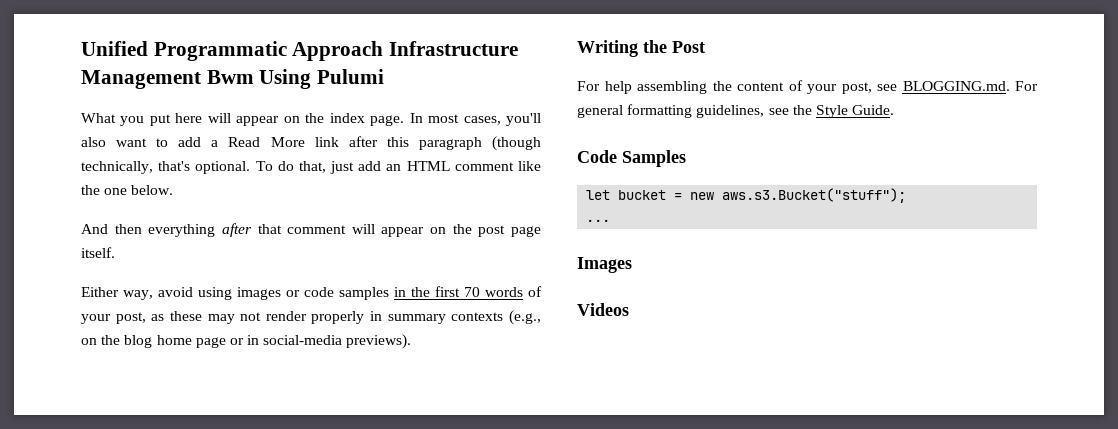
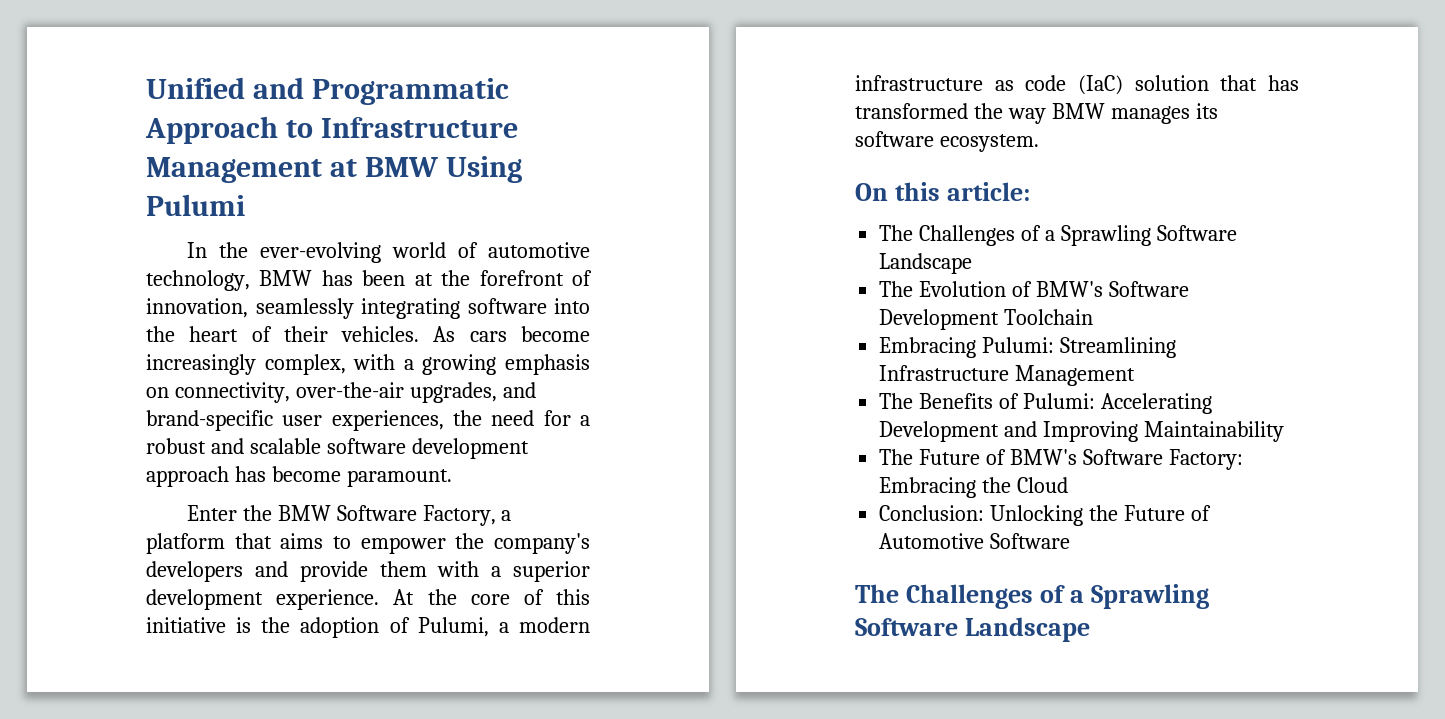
(148, 48) none -> [253,77,305,99] and
[389,41,519,56] [81,70,254,89] Infrastructure Management Bwm -> [286,117,519,138] [146,157,439,183] to Infrastructure Management at BMW
[81,113,541,126] [81,136,541,151] [81,161,541,174] [81,185,174,195] [81,223,541,237] [81,247,115,258] [81,286,542,300] [81,310,541,325] [81,334,412,349] [577,40,705,57] [577,80,1038,94] [577,104,895,118] [577,150,686,167] [586,188,907,203] [586,219,611,222] [577,257,632,273] [577,303,629,316] What you put here will appear on the index page. In most cases, you'll also want to add a Read More link after this paragraph (though technically, that's optional. To do that, just add an HTML comment like the one below. // And then everything after that comment will appear on the post page itself. // Either way, avoid using images or code samples in the first 70 words of your post, as these may not render properly in summary contexts (e.g., on the blog home page or in social-media previews). // Writing the Post // For help assembling the content of your post, see BLOGGING.md. For general formatting guidelines, see the Style Guide. // Code Samples // let bucket = new aws.s3.Bucket("stuff"); // ... // Images // Videos -> [186,242,590,263] [146,270,593,291] [146,298,590,319] [146,326,590,342] [146,354,590,375] [146,382,536,403] [146,410,590,431] [146,438,529,459] [146,466,452,487] [186,505,512,526] [146,533,590,554] [146,561,590,582] [146,589,590,610] [146,617,590,638] [855,75,1299,95] [855,103,1218,124] [855,131,1039,152] [855,182,1030,201] [879,225,1237,246] [879,253,973,274] [879,281,1189,297] [879,309,1094,330] [879,337,1177,358] [879,365,1136,386] [879,393,1212,414] [879,421,1285,442] [879,449,1243,470] [879,477,1069,498] [879,505,1211,526] [879,533,1071,549] [855,584,1209,609] [855,617,1090,642] In the ever-evolving world of automotive technology, BMW has been at the forefront of innovation, seamlessly integrating software into the heart of their vehicles. As cars become increasingly complex, with a growing emphasis on connectivity, over-the-air upgrades, and brand-specific user experiences, the need for a robust and scalable software development approach has become paramount. // Enter the BMW Software Factory, a platform that aims to empower the company's developers and provide them with a superior development experience. At the core of this initiative is the adoption of Pulumi, a modern infrastructure as code (IaC) solution that has transformed the way BMW manages its software ecosystem. // On this article: // The Challenges of a Sprawling Software Landscape // The Evolution of BMW's Software Development Toolchain // Embracing Pulumi: Streamlining Infrastructure Management // The Benefits of Pulumi: Accelerating Development and Improving Maintainability // The Future of BMW's Software Factory: Embracing the Cloud // Conclusion: Unlocking the Future of Automotive Software // The Challenges of a Sprawling Software Landscape

